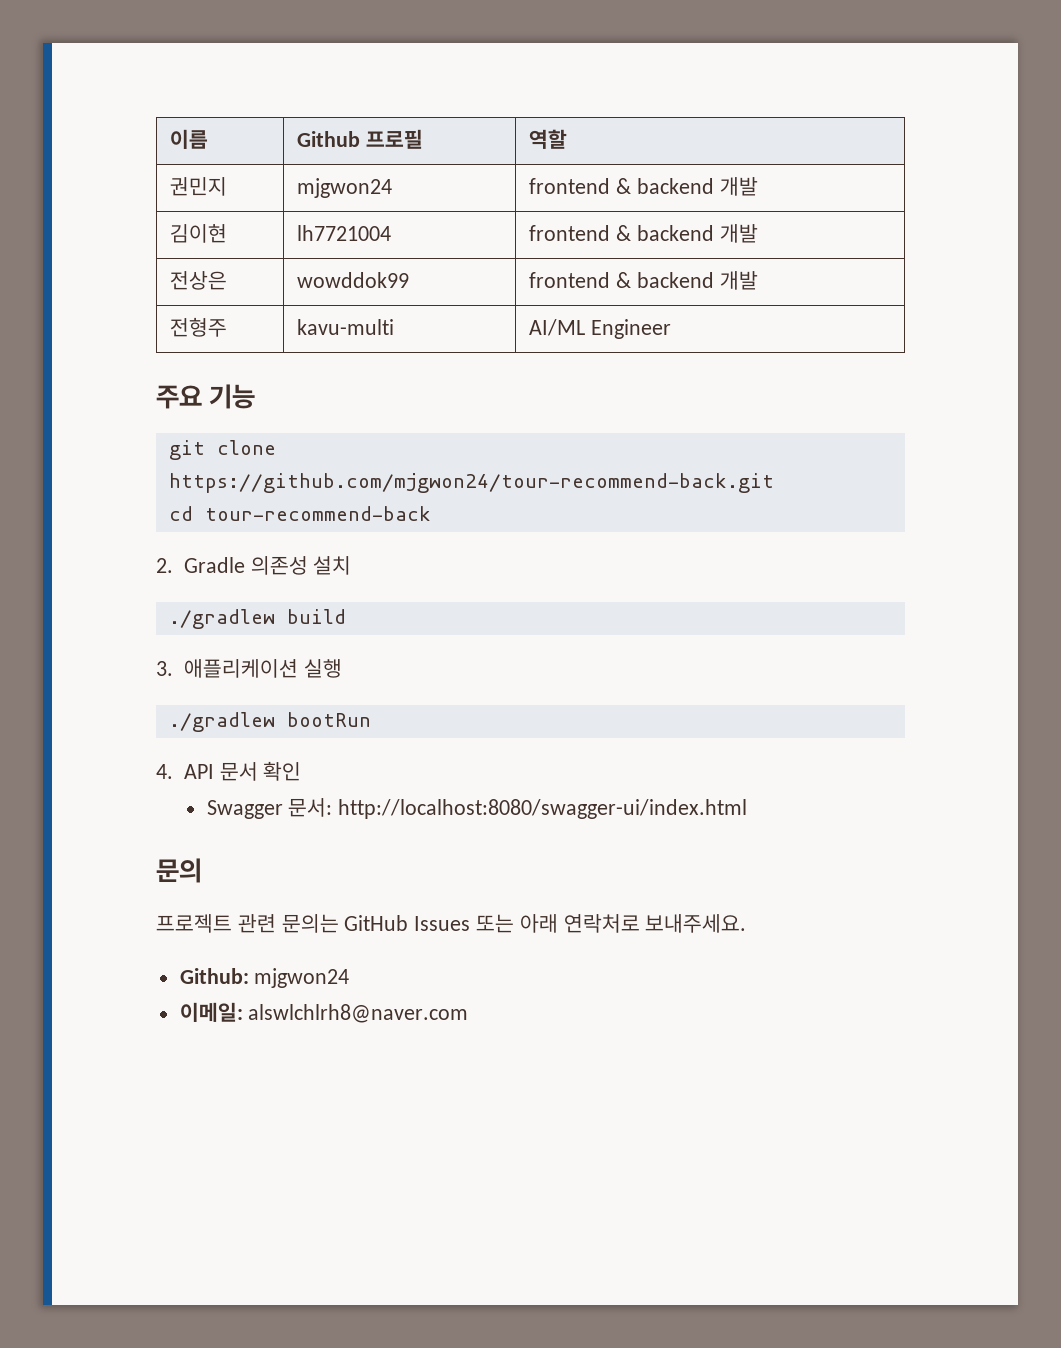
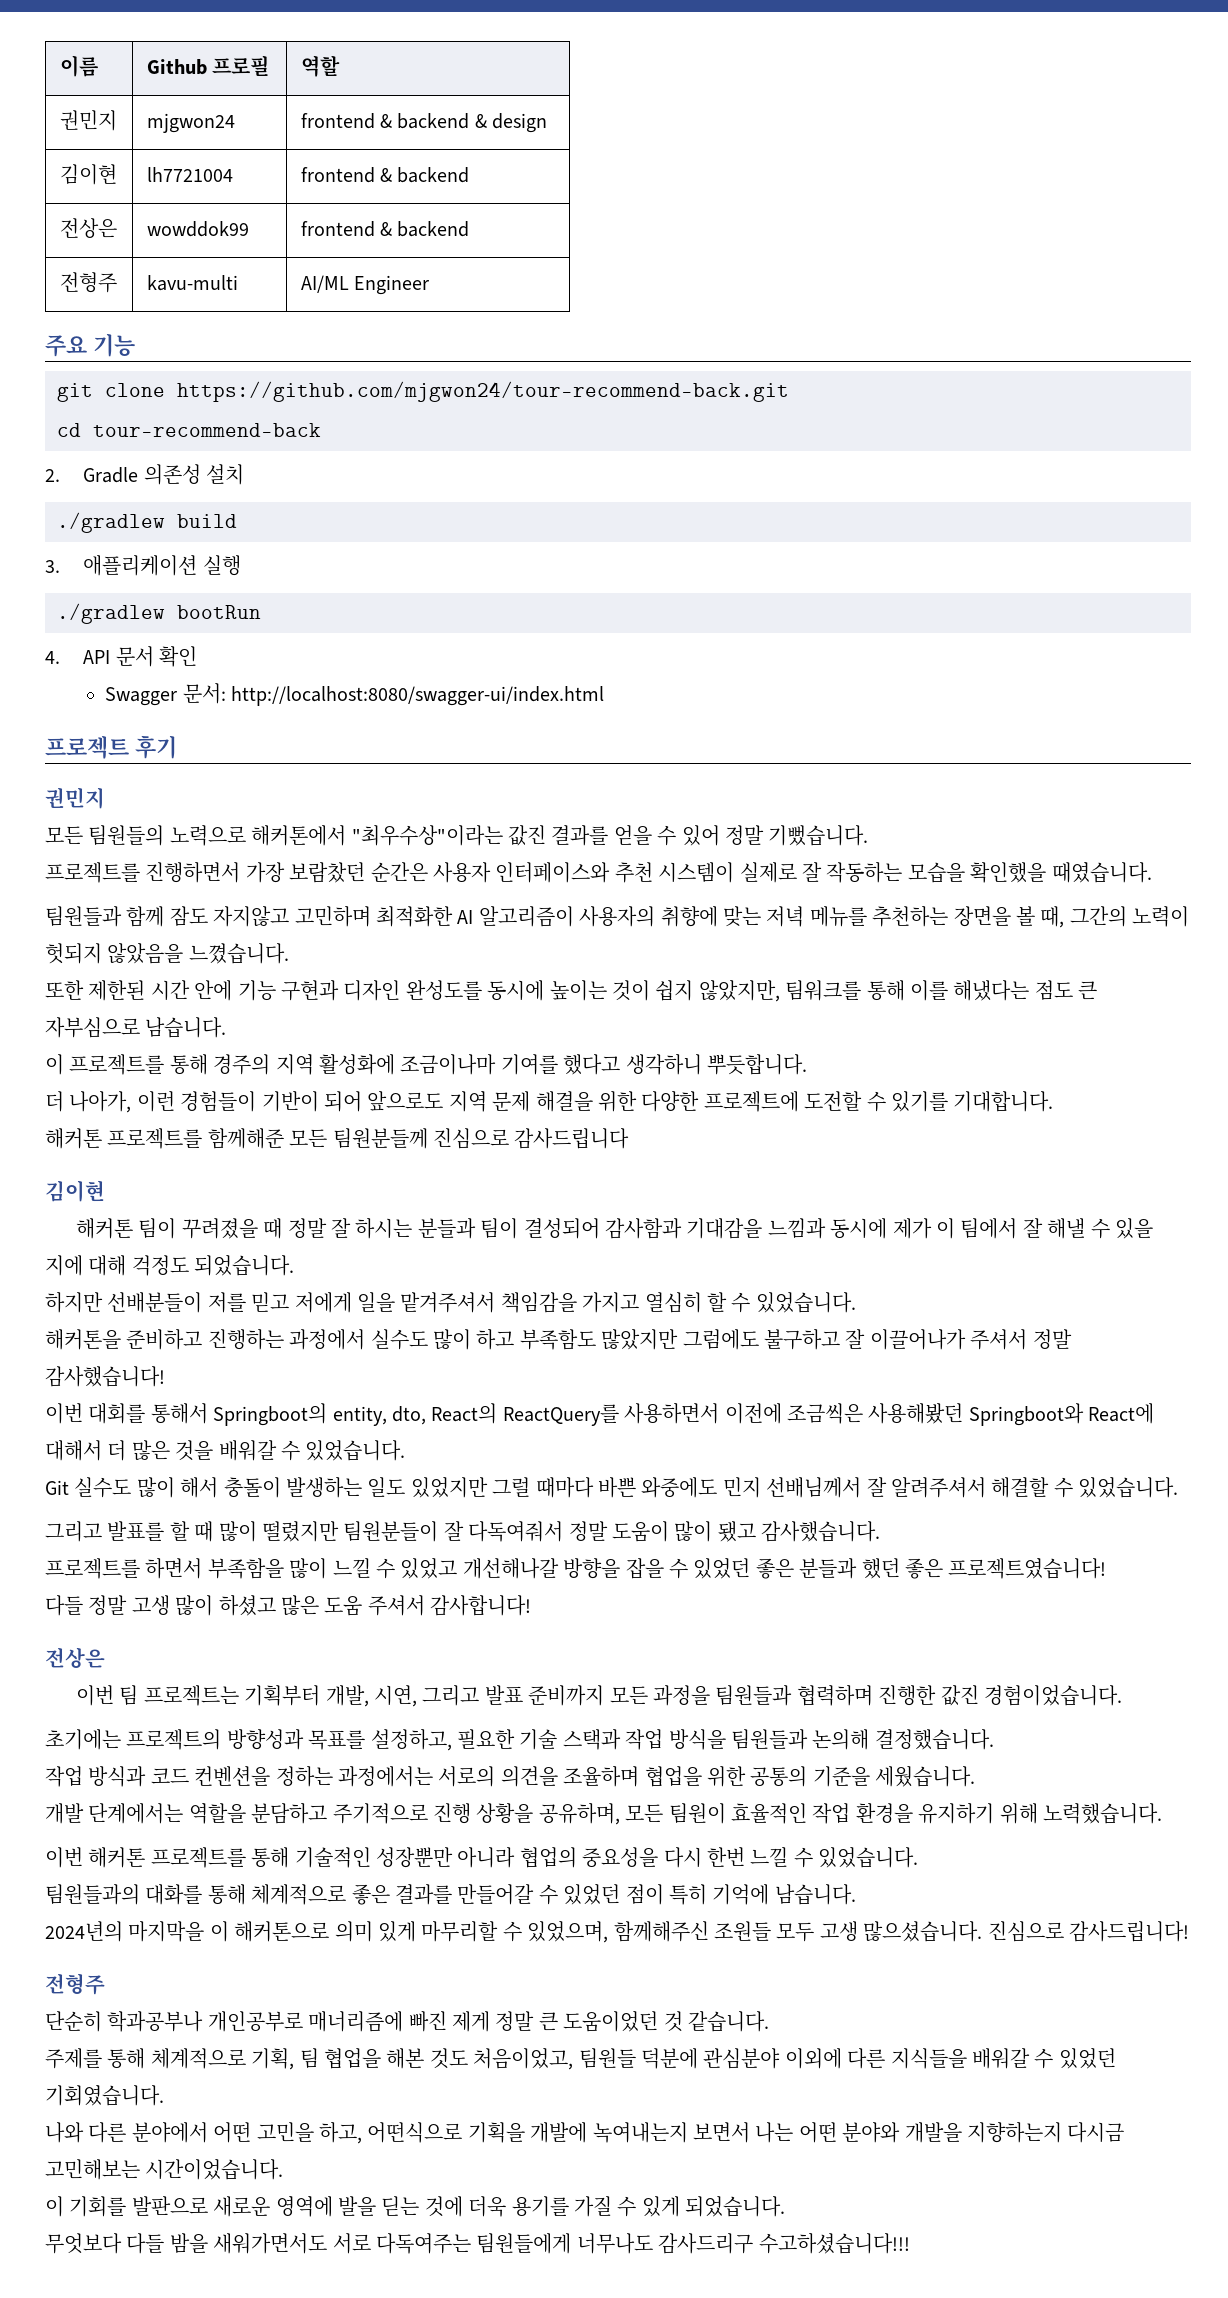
[719,177,758,196] 개발 -> [474,113,548,133] & design
[719,224,758,243] 개발 -> (470, 175) none
[719,271,758,290] 개발 -> (470, 229) none
[156,858,202,883] [156,914,747,933] [179,968,350,988] [179,1002,469,1023] 문의 // 프로젝트 관련 문의는 GitHub Issues 또는 아래 연락처로 보내주세요. // Github: mjgwon24 // 이메일: alswlchlrh8@naver.com -> [45,735,177,759] [45,787,105,809] [45,825,869,846] [45,862,1152,883] [45,906,1190,928] [45,943,289,964] [45,980,1098,1002] [45,1017,227,1038] [45,1054,807,1075] [45,1091,1054,1113] [45,1128,630,1149] [45,1180,105,1202] [76,1218,1154,1239] [45,1255,295,1276] [45,1292,856,1313] [45,1329,1072,1350] [45,1366,165,1387] [45,1403,1155,1426] [45,1440,406,1461] [45,1477,1179,1498] [45,1521,881,1542] [45,1558,1107,1579] [45,1595,532,1616] [45,1647,105,1668] [76,1685,1123,1707] [45,1729,994,1751] [45,1765,976,1787] [45,1803,1162,1825] [45,1847,919,1868] [45,1884,856,1905] [45,1921,1189,1943] [45,1973,105,1995] [45,2011,769,2032] [45,2048,1116,2070] [45,2085,164,2106] [45,2122,1125,2144] [45,2159,284,2180] [45,2196,786,2217] [45,2233,910,2254] 프로젝트 후기 // 권민지 // 모든 팀원들의 노력으로 해커톤에서 "최우수상"이라는 값진 결과를 얻을 수 있어 정말 기뻤습니다. // 프로젝트를 진행하면서 가장 보람찼던 순간은 사용자 인터페이스와 추천 시스템이 실제로 잘 작동하는 모습을 확인했을 때였습니다. // 팀원들과 함께 잠도 자지않고 고민하며 최적화한 AI 알고리즘이 사용자의 취향에 맞는 저녁 메뉴를 추천하는 장면을 볼 때, 그간의 노력이 헛되지 않았음을 느꼈습니다. // 또한 제한된 시간 안에 기능 구현과 디자인 완성도를 동시에 높이는 것이 쉽지 않았지만, 팀워크를 통해 이를 해냈다는 점도 큰 자부심으로 남습니다. // 이 프로젝트를 통해 경주의 지역 활성화에 조금이나마 기여를 했다고 생각하니 뿌듯합니다. // 더 나아가, 이런 경험들이 기반이 되어 앞으로도 지역 문제 해결을 위한 다양한 프로젝트에 도전할 수 있기를 기대합니다. // 해커톤 프로젝트를 함께해준 모든 팀원분들께 진심으로 감사드립니다 // 김이현 // 해커톤 팀이 꾸려졌을 때 정말 잘 하시는 분들과 팀이 결성되어 감사함과 기대감을 느낌과 동시에 제가 이 팀에서 잘 해낼 수 있을 지에 대해 걱정도 되었습니다. // 하지만 선배분들이 저를 믿고 저에게 일을 맡겨주셔서 책임감을 가지고 열심히 할 수 있었습니다. // 해커톤을 준비하고 진행하는 과정에서 실수도 많이 하고 부족함도 많았지만 그럼에도 불구하고 잘 이끌어나가 주셔서 정말 감사했습니다! // 이번 대회를 통해서 Springboot의 entity, dto, React의 ReactQuery를 사용하면서 이전에 조금씩은 사용해봤던 Springboot와 React에 대해서 더 많은 것을 배워갈 수 있었습니다. // Git 실수도 많이 해서 충돌이 발생하는 일도 있었지만 그럴 때마다 바쁜 와중에도 민지 선배님께서 잘 알려주셔서 해결할 수 있었습니다. // 그리고 발표를 할 때 많이 떨렸지만 팀원분들이 잘 다독여줘서 정말 도움이 많이 됐고 감사했습니다. // 프로젝트를 하면서 부족함을 많이 느낄 수 있었고 개선해나갈 방향을 잡을 수 있었던 좋은 분들과 했던 좋은 프로젝트였습니다! // 다들 정말 고생 많이 하셨고 많은 도움 주셔서 감사합니다! // 전상은 // 이번 팀 프로젝트는 기획부터 개발, 시연, 그리고 발표 준비까지 모든 과정을 팀원들과 협력하며 진행한 값진 경험이었습니다. // 초기에는 프로젝트의 방향성과 목표를 설정하고, 필요한 기술 스택과 작업 방식을 팀원들과 논의해 결정했습니다. // 작업 방식과 코드 컨벤션을 정하는 과정에서는 서로의 의견을 조율하며 협업을 위한 공통의 기준을 세웠습니다. // 개발 단계에서는 역할을 분담하고 주기적으로 진행 상황을 공유하며, 모든 팀원이 효율적인 작업 환경을 유지하기 위해 노력했습니다. // 이번 해커톤 프로젝트를 통해 기술적인 성장뿐만 아니라 협업의 중요성을 다시 한번 느낄 수 있었습니다. // 팀원들과의 대화를 통해 체계적으로 좋은 결과를 만들어갈 수 있었던 점이 특히 기억에 남습니다. // 2024년의 마지막을 이 해커톤으로 의미 있게 마무리할 수 있었으며, 함께해주신 조원들 모두 고생 많으셨습니다. 진심으로 감사드립니다! // 전형주 // 단순히 학과공부나 개인공부로 매너리즘에 빠진 제게 정말 큰 도움이었던 것 같습니다. // 주제를 통해 체계적으로 기획, 팀 협업을 해본 것도 처음이었고, 팀원들 덕분에 관심분야 이외에 다른 지식들을 배워갈 수 있었던 기회였습니다. // 나와 다른 분야에서 어떤 고민을 하고, 어떤식으로 기획을 개발에 녹여내는지 보면서 나는 어떤 분야와 개발을 지향하는지 다시금 고민해보는 시간이었습니다. // 이 기회를 발판으로 새로운 영역에 발을 딛는 것에 더욱 용기를 가질 수 있게 되었습니다. // 무엇보다 다들 밤을 새워가면서도 서로 다독여주는 팀원들에게 너무나도 감사드리구 수고하셨습니다!!!

